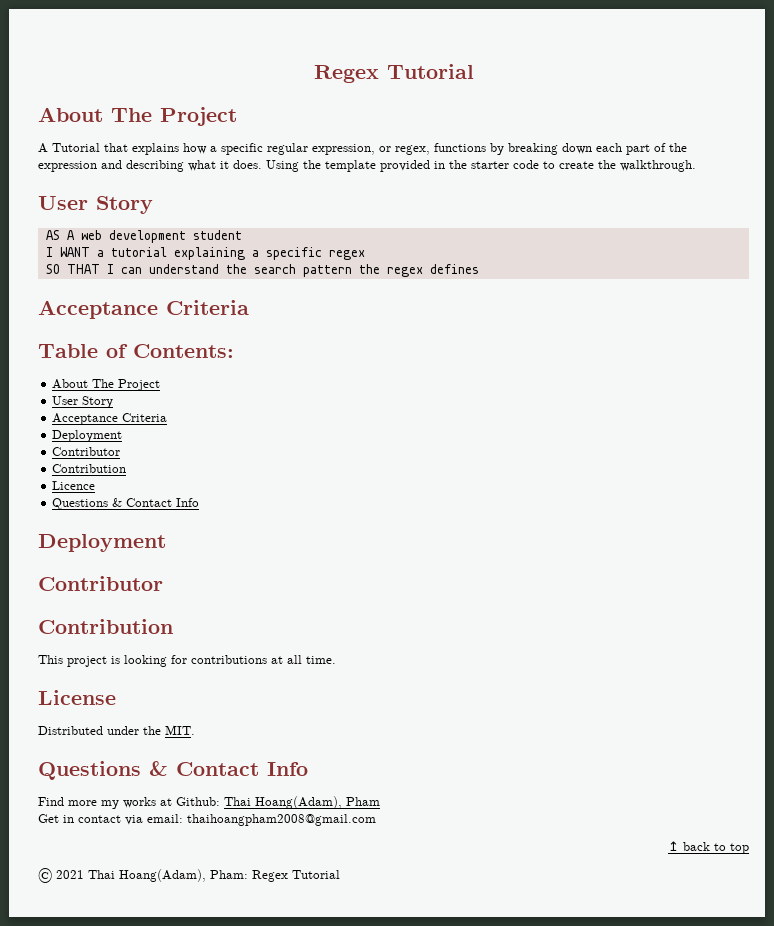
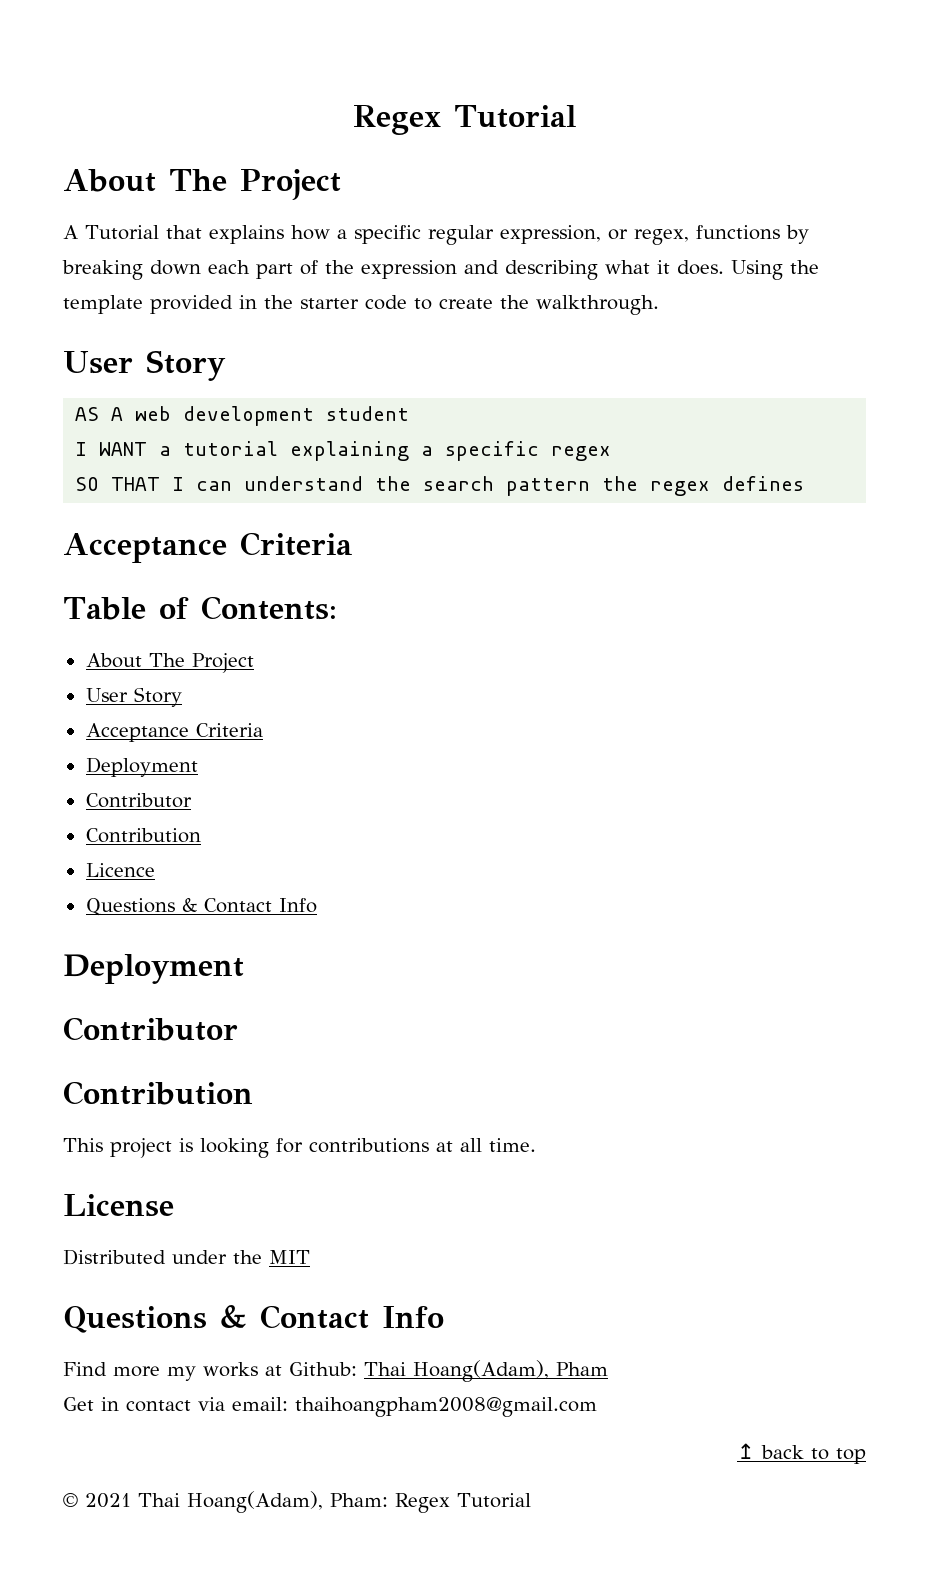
[165,725,195,735] MIT. -> [269,1250,310,1264] MIT

